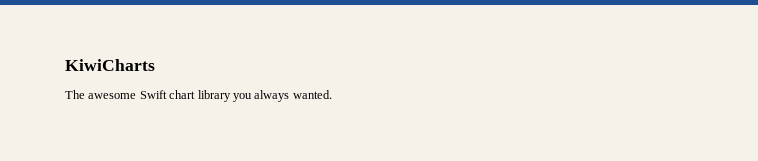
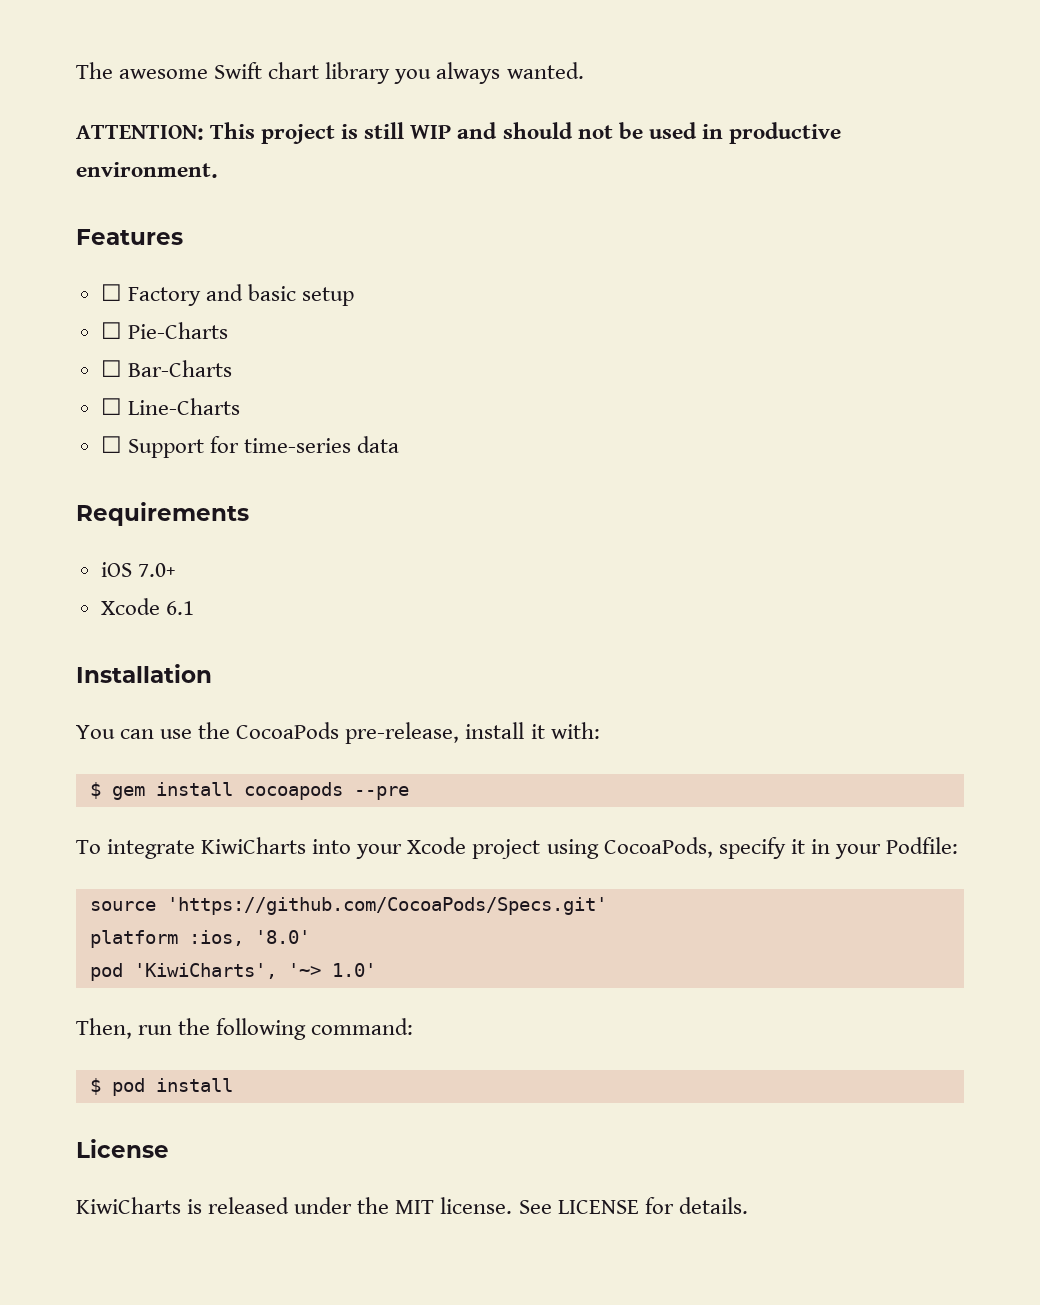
[65,59,155,71] KiwiCharts // -> (76, 70) none
(332, 94) none -> [76,122,841,144] [76,162,218,178] [76,229,183,245] [100,284,355,306] [100,322,228,339] [100,360,232,377] [100,398,240,415] [100,436,400,458] [76,502,249,526] [100,562,176,577] [100,598,194,615] [76,664,212,683] [76,722,600,744] [89,782,409,800] [76,837,958,859] [89,897,607,915] [89,930,310,948] [89,963,376,981] [76,1018,414,1040] [89,1078,233,1096] [76,1139,169,1158] [76,1197,748,1214] // ATTENTION: This project is still WIP and should not be used in productive environment. // Features // ☐ Factory and basic setup // ☐ Pie-Charts // ☐ Bar-Charts // ☐ Line-Charts // ☐ Support for time-series data // Requirements // iOS 7.0+ // Xcode 6.1 // Installation // You can use the CocoaPods pre-release, install it with: // $ gem install cocoapods --pre // To integrate KiwiCharts into your Xcode project using CocoaPods, specify it in your Podfile: // source 'https://github.com/CocoaPods/Specs.git' // platform :ios, '8.0' // pod 'KiwiCharts', '~> 1.0' // Then, run the following command: // $ pod install // License // KiwiCharts is released under the MIT license. See LICENSE for details.

